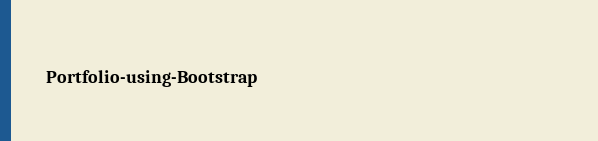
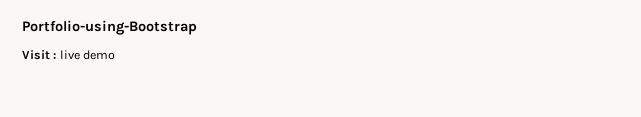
(257, 78) none -> [22,50,116,60] // Visit : live demo

